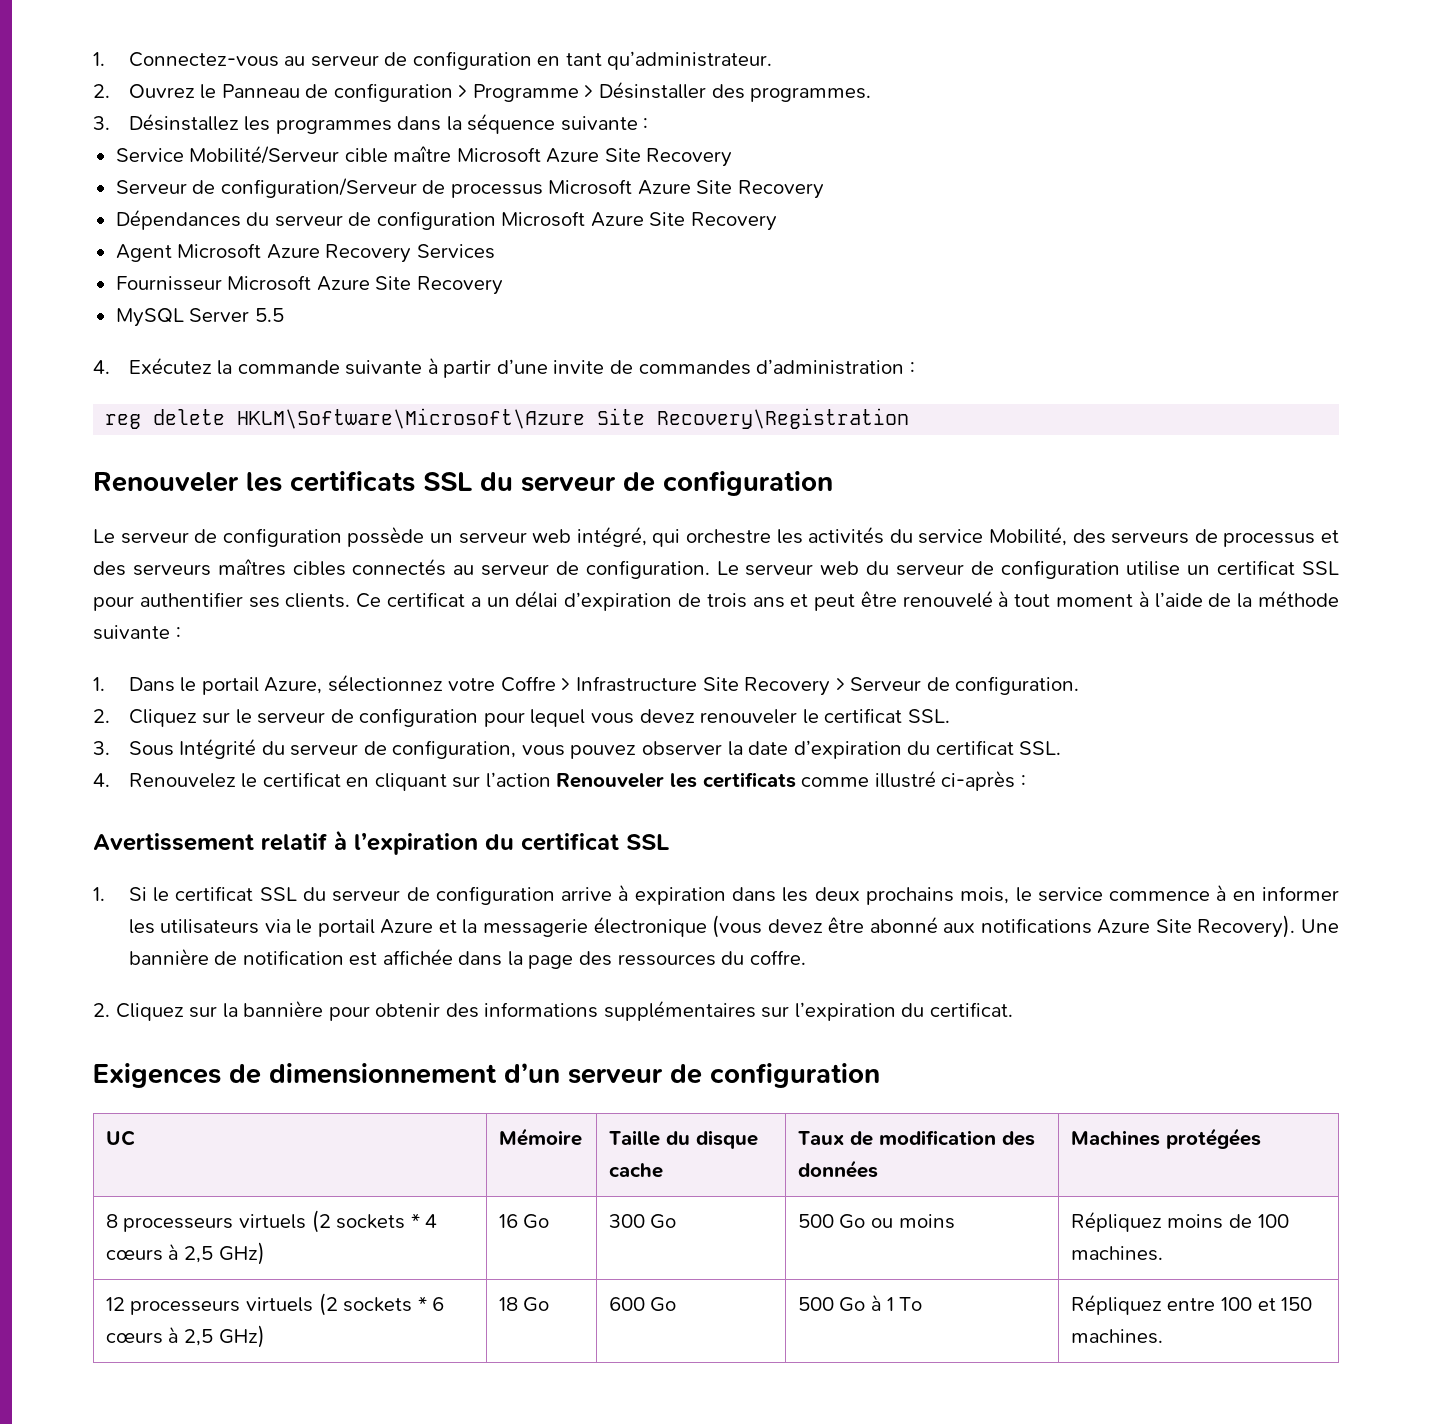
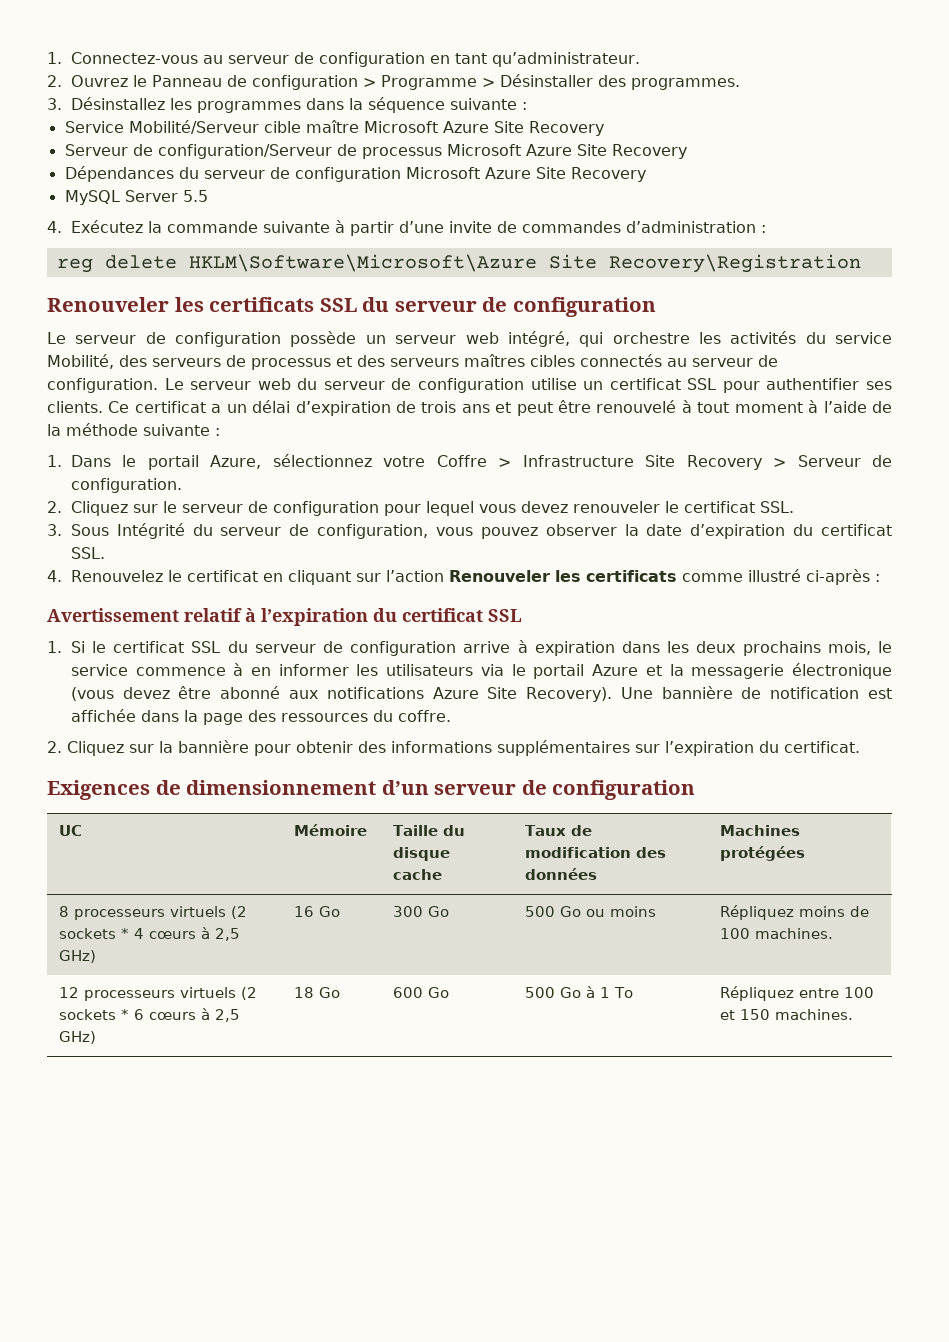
[115,243,495,263] [115,275,503,295] // Agent Microsoft Azure Recovery Services // Fournisseur Microsoft Azure Site Recovery -> (646, 174) none

